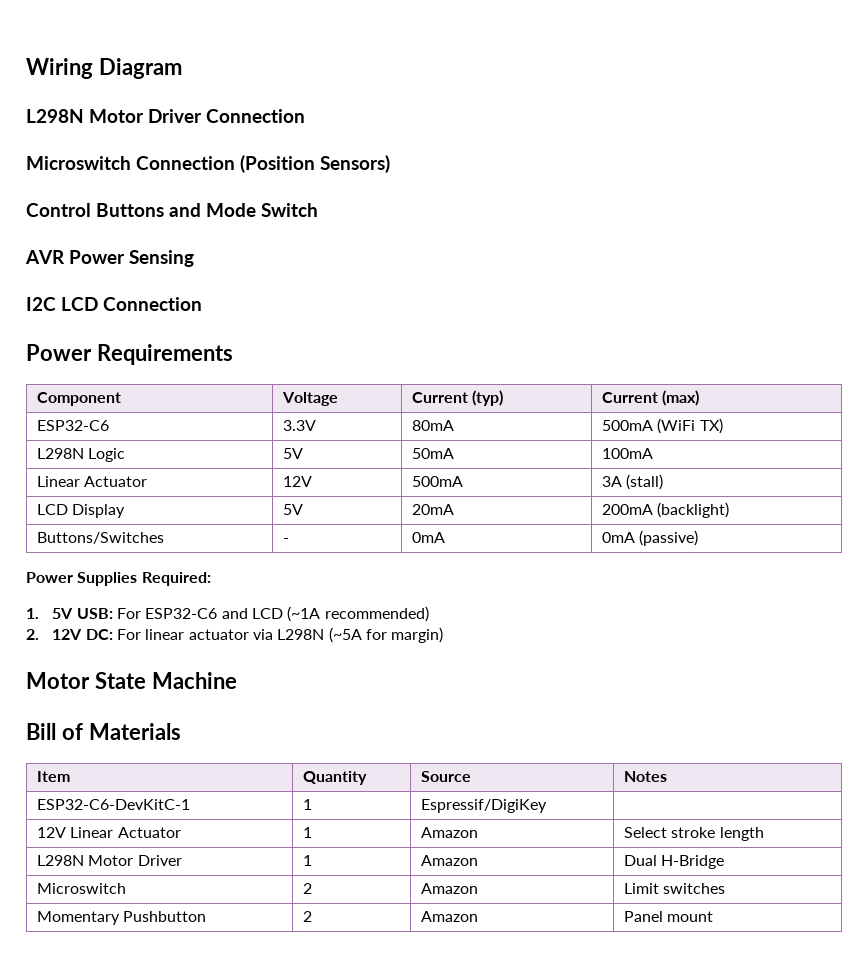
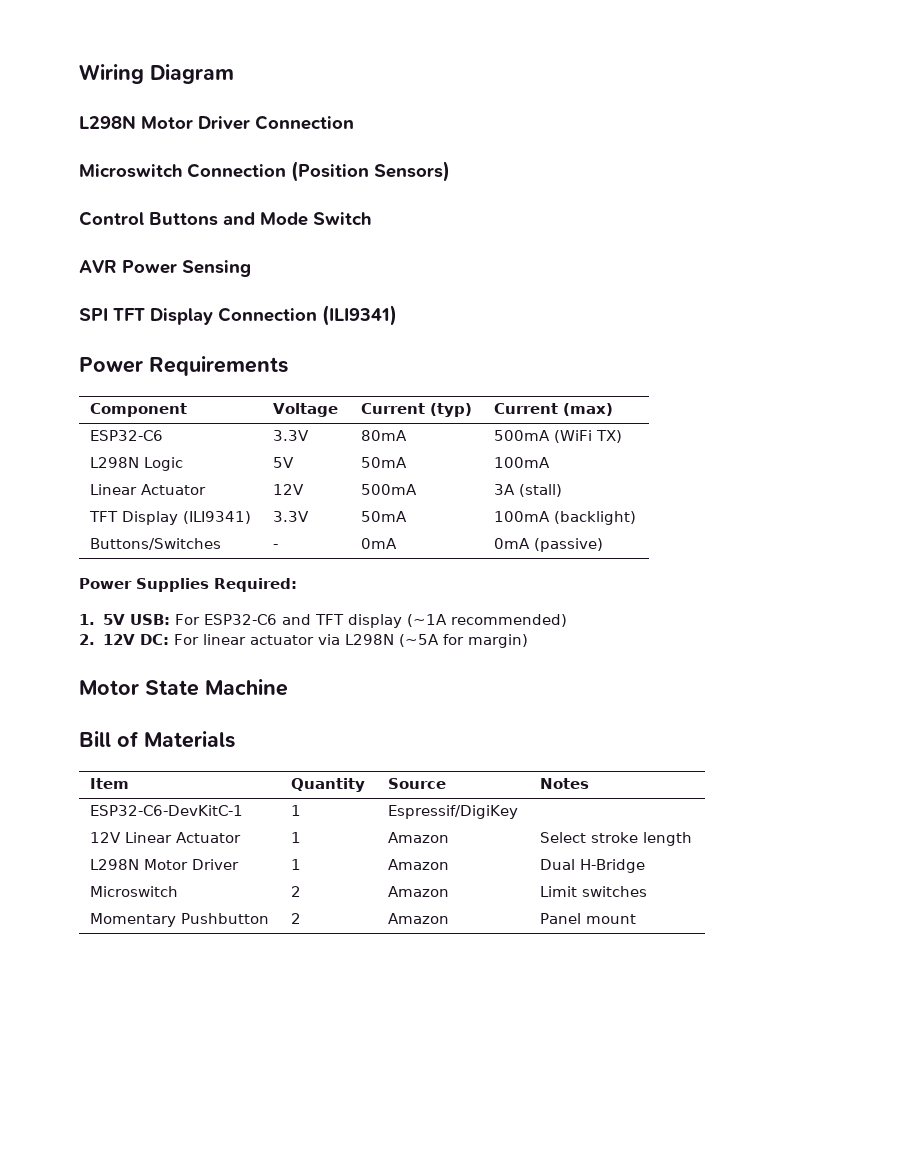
[26,297,202,311] I2C LCD Connection -> [79,305,397,326] SPI TFT Display Connection (ILI9341)
[37,504,126,518] [283,504,304,515] [412,504,455,515] [602,504,654,515] LCD Display | 5V | 20mA | 200mA -> [88,511,251,525] [272,511,309,522] [360,511,407,522] [493,511,550,522] TFT Display (ILI9341) | 3.3V | 50mA | 100mA
[252,608,284,619] LCD -> [315,614,403,628] TFT display

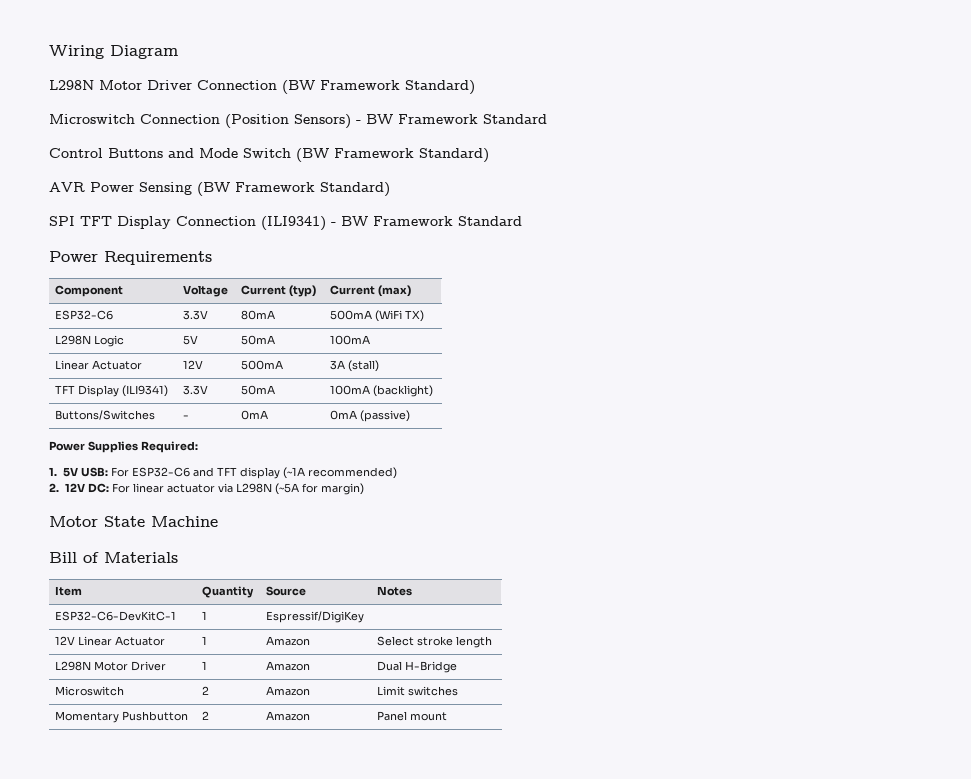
(354, 122) none -> [282,80,475,95] (BW Framework Standard)
(450, 171) none -> [356,114,547,124] - BW Framework Standard
(371, 218) none -> [296,148,489,163] (BW Framework Standard)
(251, 268) none -> [197,182,390,197] (BW Framework Standard)
(397, 315) none -> [331,216,522,226] - BW Framework Standard

